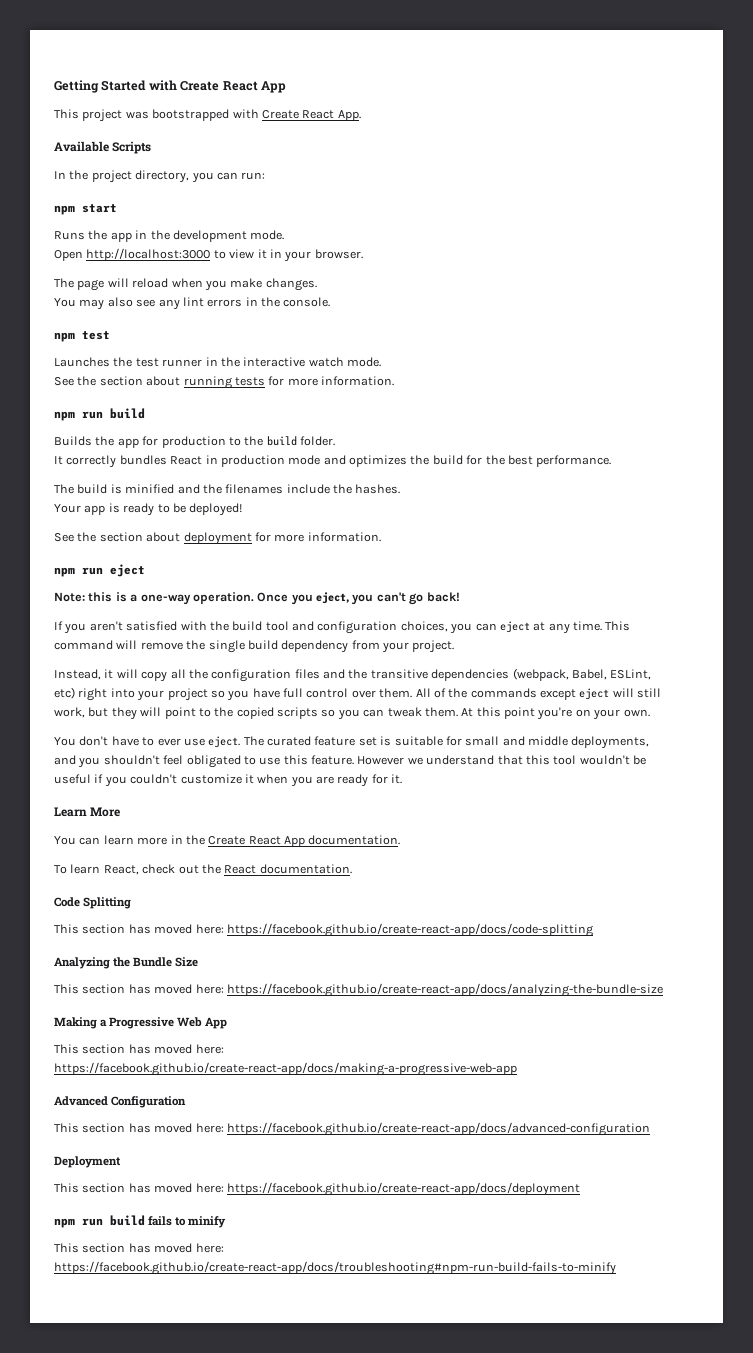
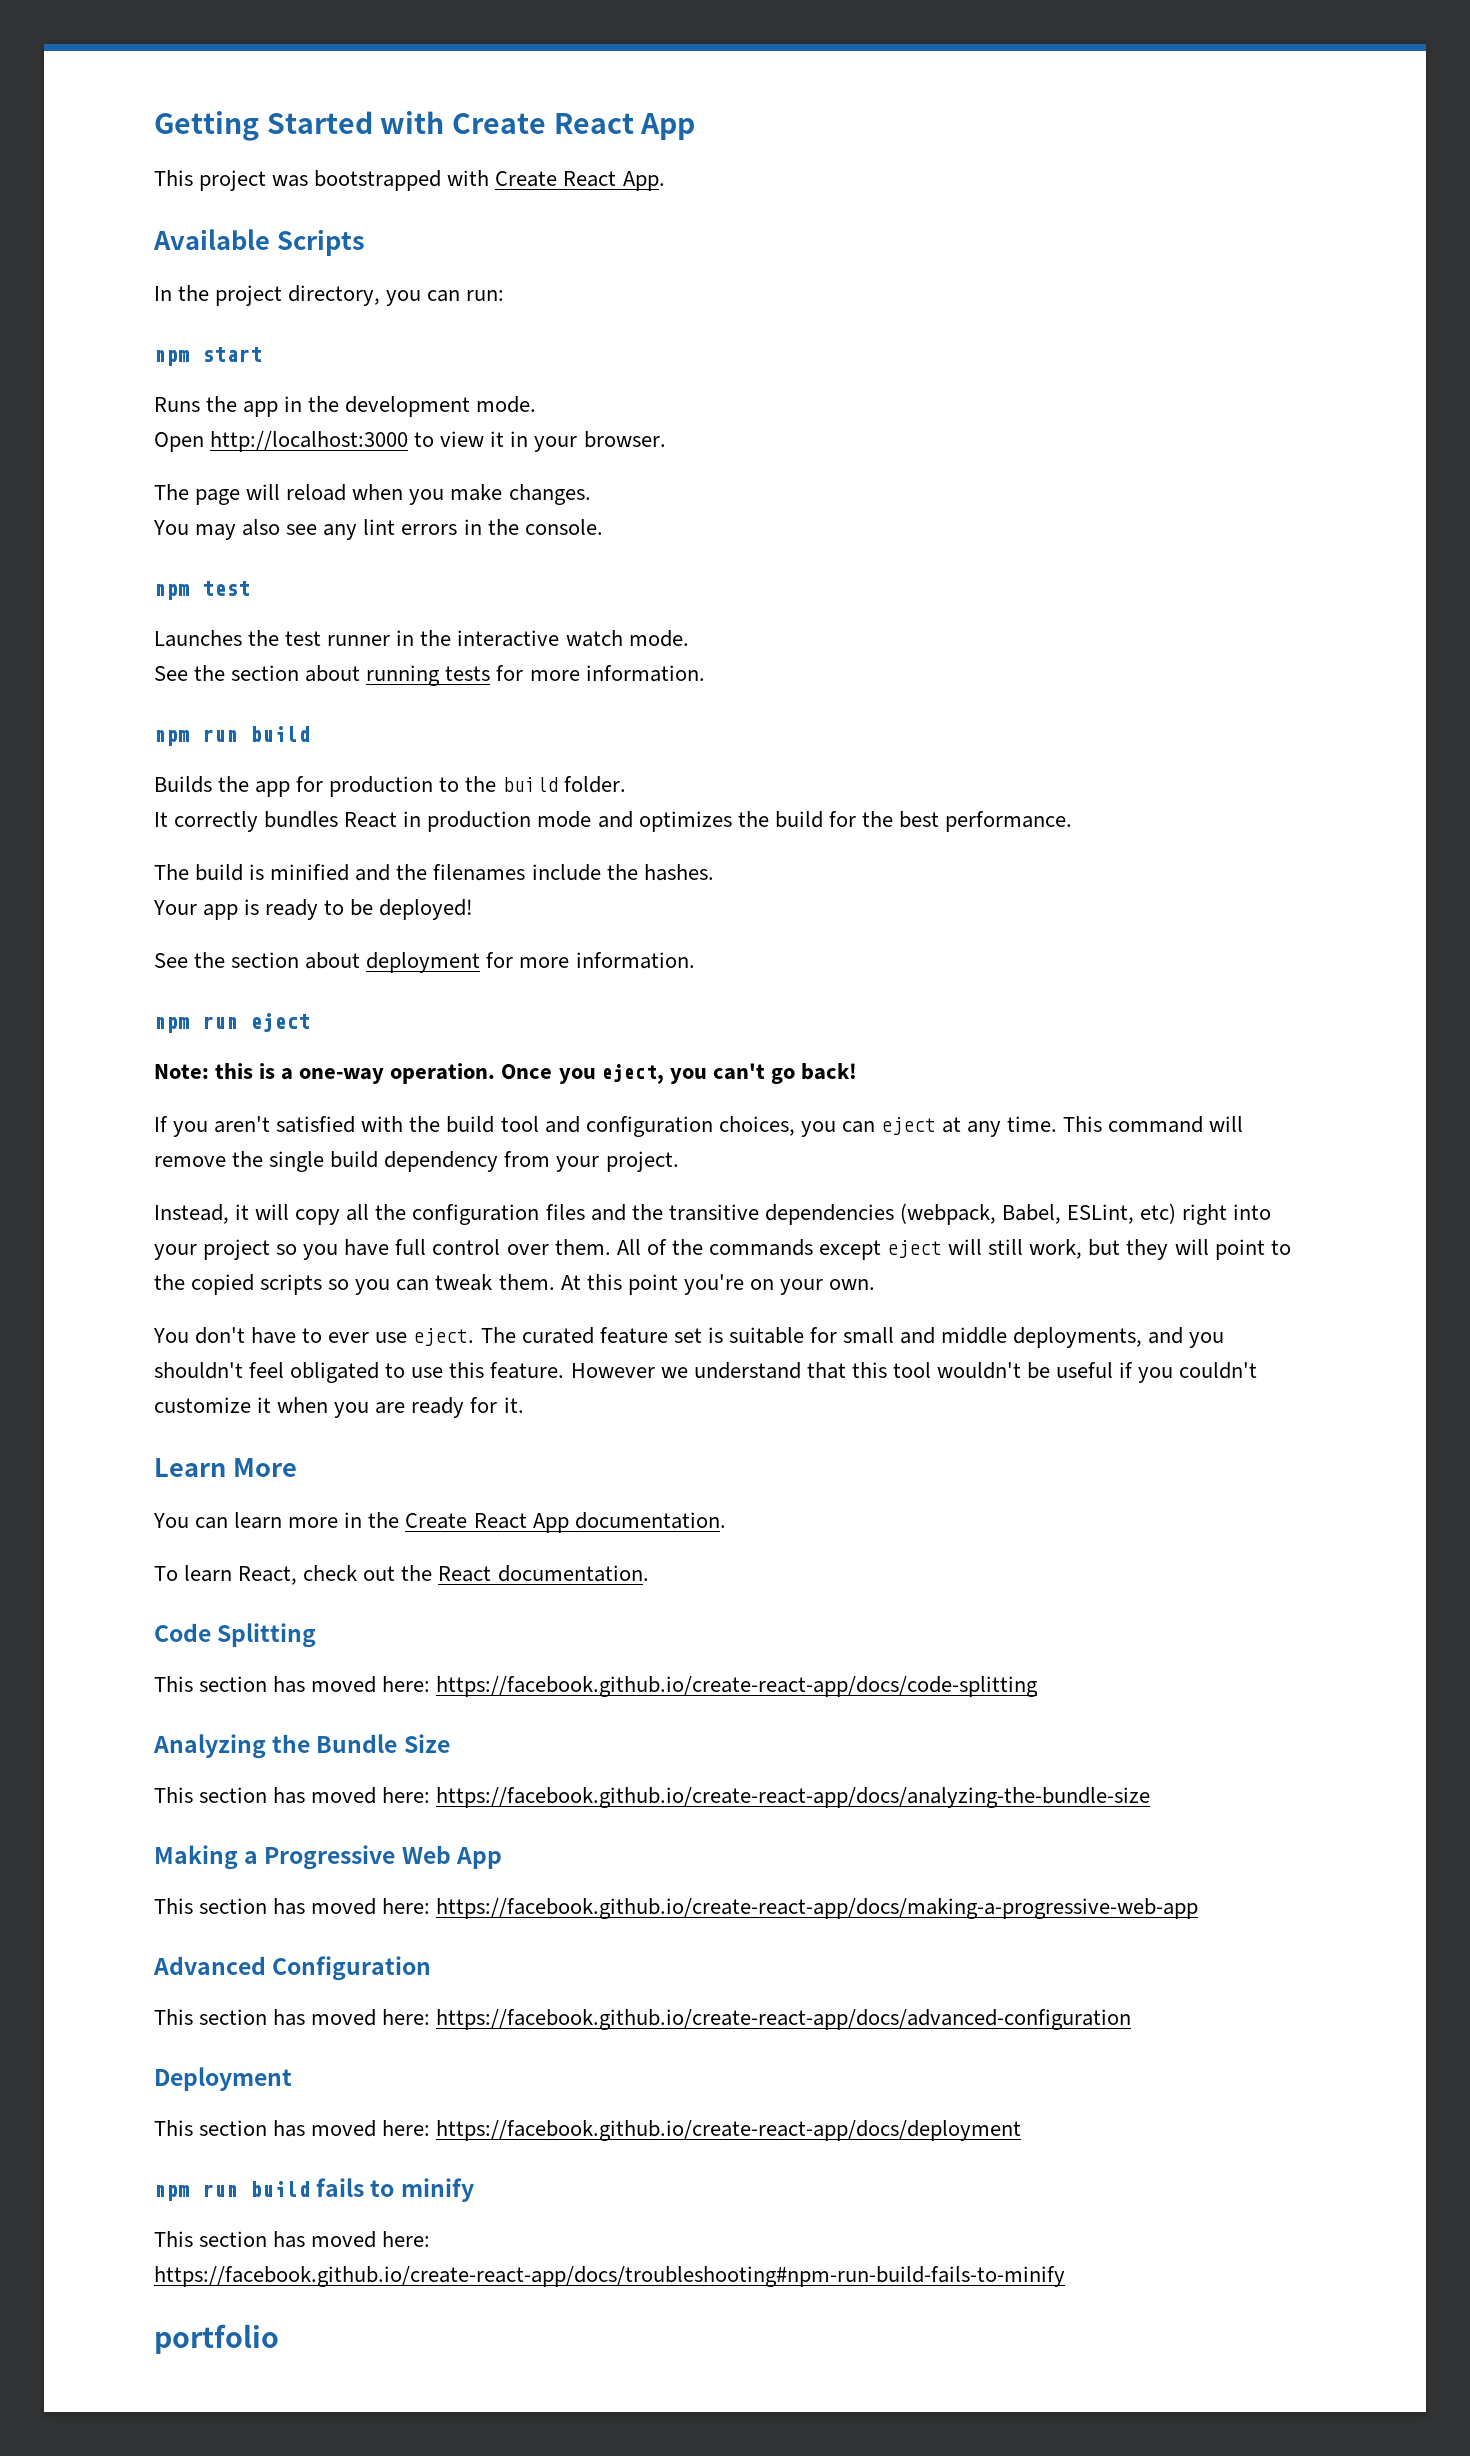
(616, 1268) none -> [154,2324,279,2354] // portfolio

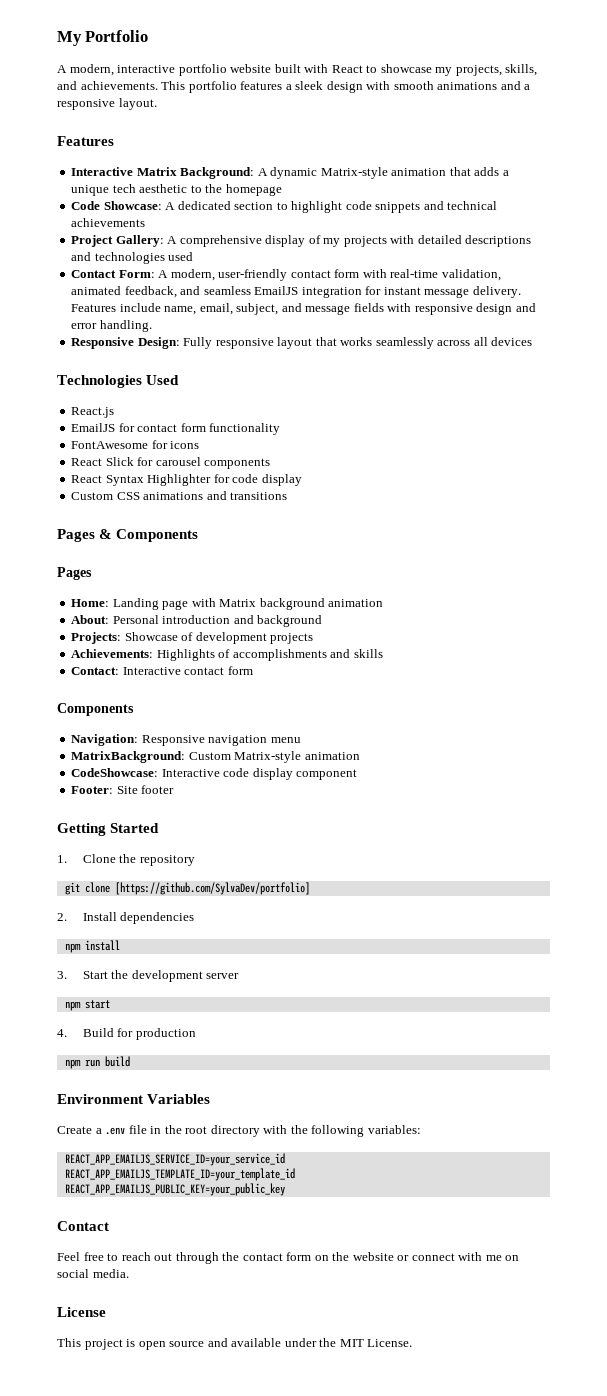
[154,111,696,141] [154,170,665,191] [153,229,365,256] [154,285,505,306] [154,347,262,366] [154,396,537,417] [154,431,666,452] [154,484,591,505] [153,519,603,540] [154,581,250,600] [154,630,689,647] [154,665,705,686] [154,726,310,746] [154,776,626,797] [154,811,1073,832] [154,864,714,881] [153,899,474,920] [154,952,695,973] [154,1013,310,1033] [154,1063,857,1084] [154,1116,1244,1137] [154,1151,679,1172] [154,1203,1272,1225] [154,1239,1291,1260] [154,1274,876,1295] [153,1327,1225,1348] [154,1362,1258,1383] [154,1397,524,1418] [154,1458,297,1477] [153,1512,726,1533] [154,1565,649,1585] [154,1623,317,1648] [154,1676,1039,1697] [153,1734,450,1759] [154,1787,1151,1808] [154,1845,502,1870] [154,1898,1199,1919] [153,1956,432,1981] [154,2009,1132,2030] [154,2067,292,2091] [154,2120,1022,2141] [154,2178,474,2202] [154,2231,431,2248] [154,2266,1065,2287] [154,2324,279,2354] Getting Started with Create React App // This project was bootstrapped with Create React App. // Available Scripts // In the project directory, you can run: // npm start // Runs the app in the development mode. // Open http://localhost:3000 to view it in your browser. // The page will reload when you make changes. // You may also see any lint errors in the console. // npm test // Launches the test runner in the interactive watch mode. // See the section about running tests for more information. // npm run build // Builds the app for production to the build folder. // It correctly bundles React in production mode and optimizes the build for the best performance. // The build is minified and the filenames include the hashes. // Your app is ready to be deployed! // See the section about deployment for more information. // npm run eject // Note: this is a one-way operation. Once you eject, you can't go back! // If you aren't satisfied with the build tool and configuration choices, you can eject at any time. This command will remove the single build dependency from your project. // Instead, it will copy all the configuration files and the transitive dependencies (webpack, Babel, ESLint, etc) right into your project so you have full control over them. All of the commands except eject will still work, but they will point to the copied scripts so you can tweak them. At this point you're on your own. // You don't have to ever use eject. The curated feature set is suitable for small and middle deployments, and you shouldn't feel obligated to use this feature. However we understand that this tool wouldn't be useful if you couldn't customize it when you are ready for it. // Learn More // You can learn more in the Create React App documentation. // To learn React, check out the React documentation. // Code Splitting // This section has moved here: https://facebook.github.io/create-react-app/docs/code-splitting // Analyzing the Bundle Size // This section has moved here: https://facebook.github.io/create-react-app/docs/analyzing-the-bundle-size // Making a Progressive Web App // This section has moved here: https://facebook.github.io/create-react-app/docs/making-a-progressive-web-app // Advanced Configuration // This section has moved here: https://facebook.github.io/create-react-app/docs/advanced-configuration // Deployment // This section has moved here: https://facebook.github.io/create-react-app/docs/deployment // npm run build fails to minify // This section has moved here: https://facebook.github.io/create-react-app/docs/troubleshooting#npm-run-build-fails-to-minify // portfolio -> [57,30,149,46] [57,64,538,76] [57,81,531,93] [57,98,157,110] [57,136,114,146] [71,167,509,179] [71,184,282,196] [71,201,498,213] [71,218,146,227] [71,235,532,247] [71,252,194,264] [71,269,501,281] [71,286,521,298] [71,303,536,315] [71,320,152,332] [71,337,533,349] [57,375,180,388] [71,407,115,418] [71,423,281,435] [71,440,200,449] [71,457,271,469] [71,474,302,486] [71,491,288,500] [57,529,199,542] [57,567,92,580] [71,598,384,610] [71,615,323,627] [71,632,314,644] [71,649,383,661] [71,666,253,675] [57,703,134,716] [71,734,301,746] [71,751,360,763] [71,768,358,780] [71,785,175,794] [57,823,160,836] [57,854,195,866] [64,882,310,895] [57,912,195,924] [64,940,120,953] [57,970,240,982] [64,1000,110,1011] [57,1028,196,1040] [64,1056,130,1069] [57,1094,211,1104] [57,1125,421,1137] [64,1153,285,1166] [64,1168,295,1181] [64,1183,285,1196] [57,1221,109,1231] [57,1252,520,1264] [57,1269,129,1278] [57,1307,106,1317] [57,1338,413,1350] My Portfolio // A modern, interactive portfolio website built with React to showcase my projects, skills, and achievements. This portfolio features a sleek design with smooth animations and a responsive layout. // Features // Interactive Matrix Background: A dynamic Matrix-style animation that adds a unique tech aesthetic to the homepage // Code Showcase: A dedicated section to highlight code snippets and technical achievements // Project Gallery: A comprehensive display of my projects with detailed descriptions and technologies used // Contact Form: A modern, user-friendly contact form with real-time validation, animated feedback, and seamless EmailJS integration for instant message delivery. Features include name, email, subject, and message fields with responsive design and error handling. // Responsive Design: Fully responsive layout that works seamlessly across all devices // Technologies Used // React.js // EmailJS for contact form functionality // FontAwesome for icons // React Slick for carousel components // React Syntax Highlighter for code display // Custom CSS animations and transitions // Pages & Components // Pages // Home: Landing page with Matrix background animation // About: Personal introduction and background // Projects: Showcase of development projects // Achievements: Highlights of accomplishments and skills // Contact: Interactive contact form // Components // Navigation: Responsive navigation menu // MatrixBackground: Custom Matrix-style animation // CodeShowcase: Interactive code display component // Footer: Site footer // Getting Started // 1. Clone the repository // git clone [https://github.com/SylvaDev/portfolio] // 2. Install dependencies // npm install // 3. Start the development server // npm start // 4. Build for production // npm run build // Environment Variables // Create a .env file in the root directory with the following variables: // REACT_APP_EMAILJS_SERVICE_ID=your_service_id // REACT_APP_EMAILJS_TEMPLATE_ID=your_template_id // REACT_APP_EMAILJS_PUBLIC_KEY=your_public_key // Contact // Feel free to reach out through the contact form on the website or connect with me on social media. // License // This project is open source and available under the MIT License.

